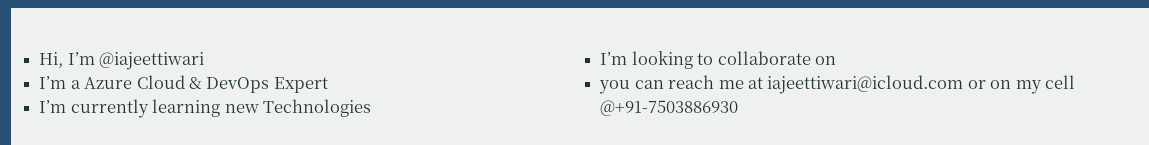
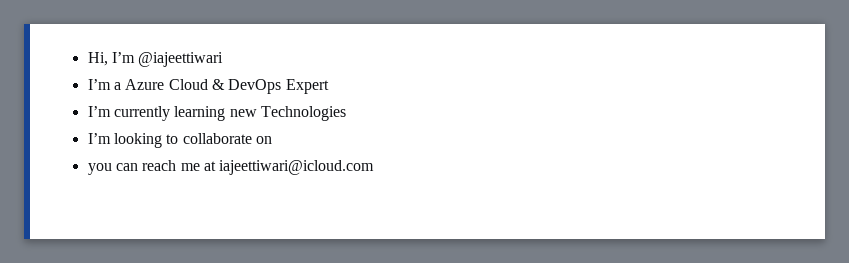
[967,75,1076,94] [600,100,739,116] or on my cell @+91-7503886930 -> (375, 167) none

